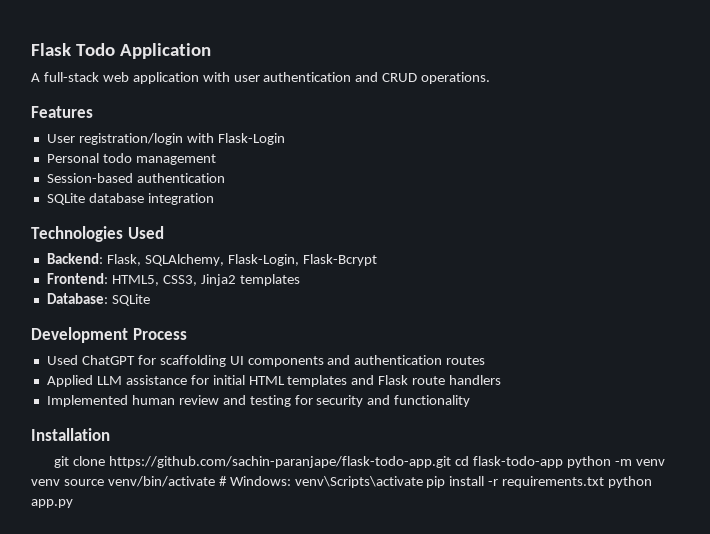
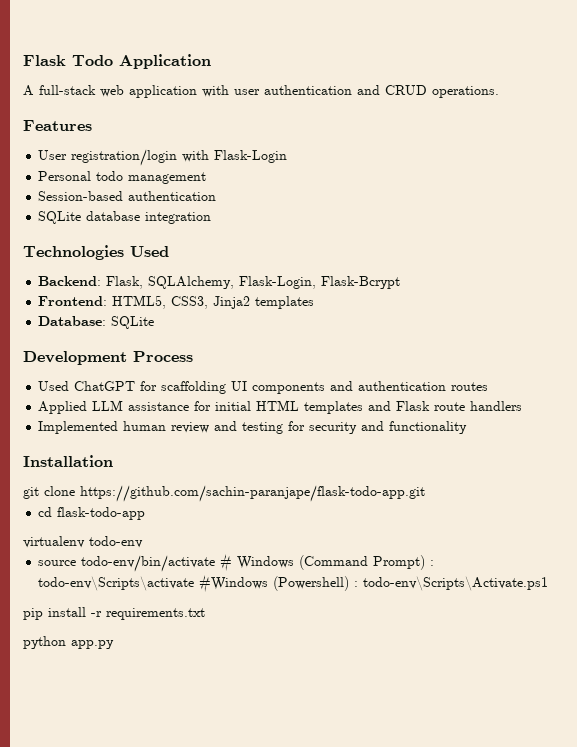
(452, 462) none -> (425, 493) //
[566,456,665,468] [31,476,423,488] python -m venv venv source venv/bin/activate # Windows: venv\Scripts\activate -> [23,536,143,548] [38,554,435,572] [38,575,549,593] // virtualenv todo-env // source todo-env/bin/activate # Windows (Command Prompt) : todo-env\Scripts\activate #Windows (Powershell) : todo-env\Scripts\Activate.ps1 //
(605, 482) none -> (205, 614) //

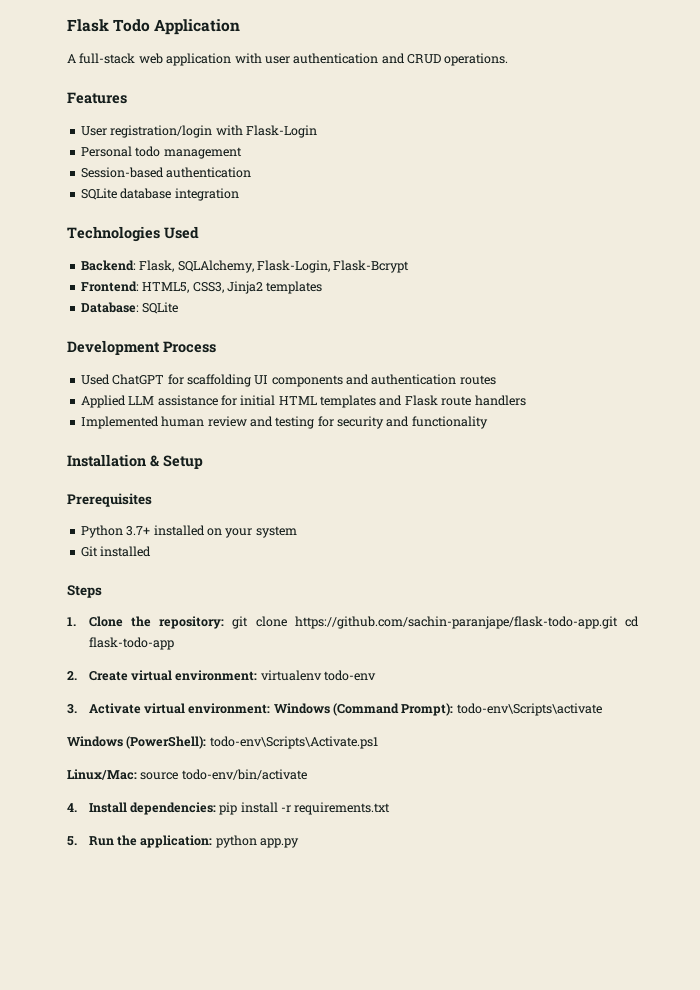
(113, 461) // -> [150,455,203,469] [67,493,152,507] [80,525,297,538] [80,546,152,557] [67,585,102,598] [67,616,225,629] & Setup // Prerequisites // Python 3.7+ installed on your system // Git installed // Steps // 1. Clone the repository:
(425, 493) // -> (618, 622) none
[23,536,143,548] [38,554,435,572] [38,575,549,593] virtualenv todo-env // source todo-env/bin/activate # Windows (Command Prompt) : todo-env\Scripts\activate #Windows (Powershell) : todo-env\Scripts\Activate.ps1 // -> [67,670,377,681] [67,703,602,716] [67,736,378,749] [67,769,307,780] [67,802,216,815] 2. Create virtual environment: virtualenv todo-env // 3. Activate virtual environment: Windows (Command Prompt): todo-env\Scripts\activate // Windows (PowerShell): todo-env\Scripts\Activate.ps1 // Linux/Mac: source todo-env/bin/activate // 4. Install dependencies:
(205, 614) none -> [67,835,213,848] 5. Run the application:

